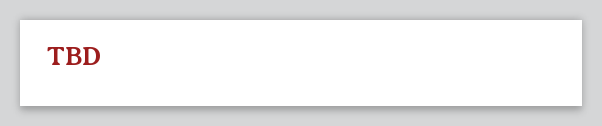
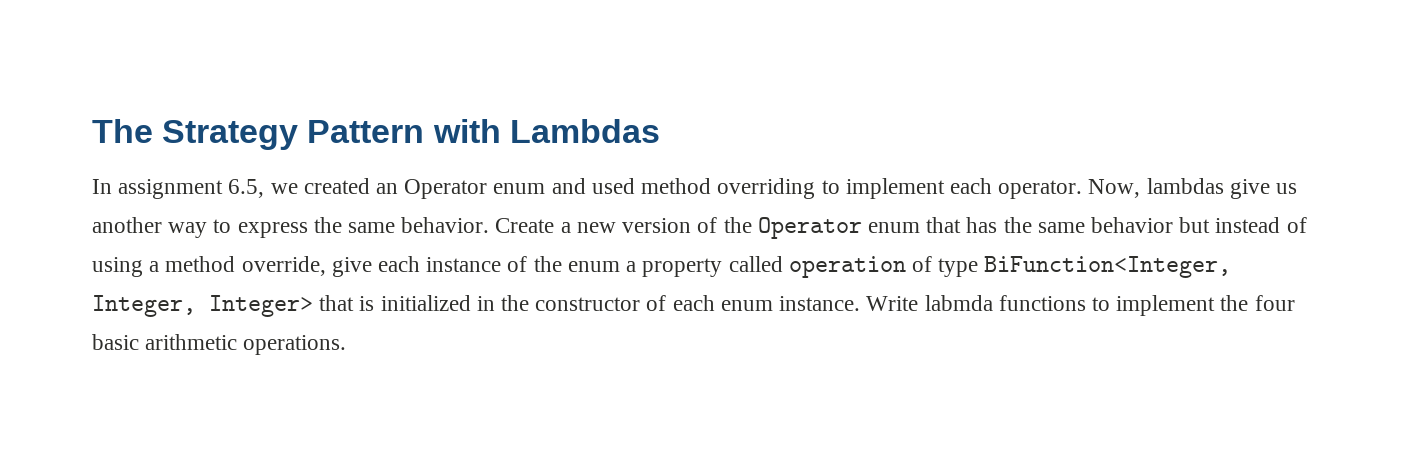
[47,47,101,65] TBD -> [92,119,660,150] [92,178,1297,199] [92,217,1307,239] [92,256,1232,278] [92,295,1295,317] [92,334,347,355] The Strategy Pattern with Lambdas // In assignment 6.5, we created an Operator enum and used method overriding to implement each operator. Now, lambdas give us another way to express the same behavior. Create a new version of the Operator enum that has the same behavior but instead of using a method override, give each instance of the enum a property called operation of type BiFunction<Integer, Integer, Integer> that is initialized in the constructor of each enum instance. Write labmda functions to implement the four basic arithmetic operations.

